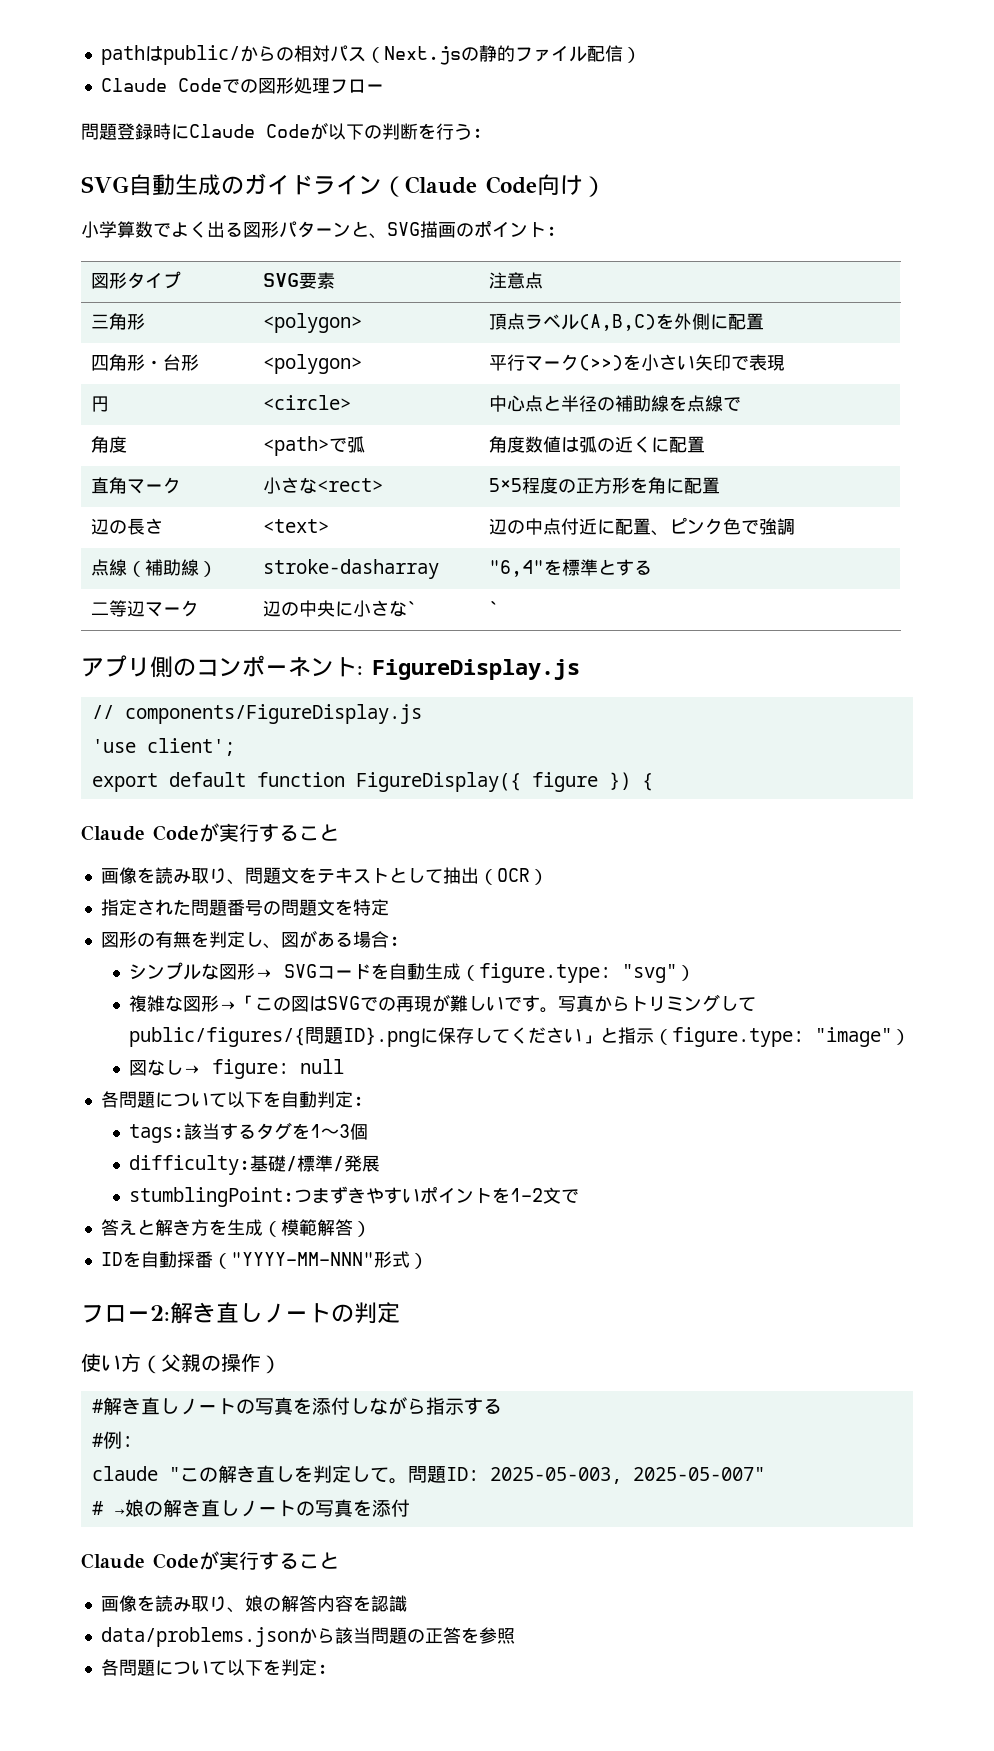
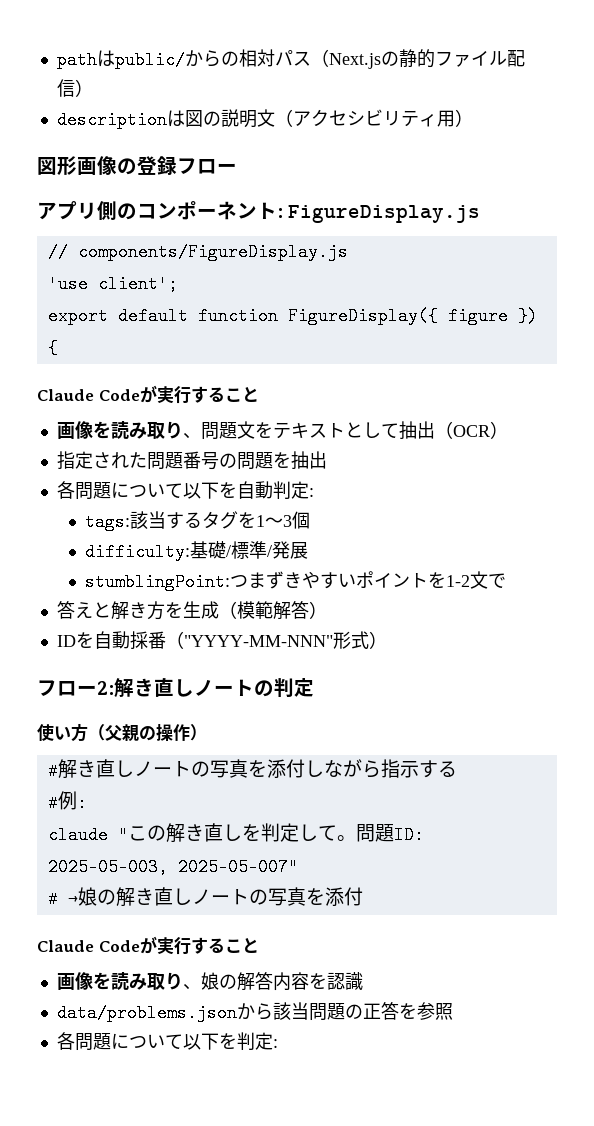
[100,77,384,94] [81,122,483,140] [81,173,606,197] [81,220,557,239] [90,271,181,289] [262,272,335,289] [488,272,543,289] [90,313,145,330] [262,313,362,333] [488,313,764,331] [90,354,199,371] [262,354,362,374] [488,354,785,371] [90,396,109,412] [262,395,351,410] [488,395,741,412] [90,436,127,453] [262,436,365,456] [488,436,705,453] [90,477,181,494] [262,477,383,494] [488,477,720,494] [90,518,163,535] [262,519,329,533] [488,517,795,536] [90,559,217,577] [262,559,439,579] [488,559,652,577] [90,600,199,617] [262,600,418,617] [488,601,500,615] Claude Codeでの図形処理フロー // 問題登録時にClaude Codeが以下の判断を行う: // SVG自動生成のガイドライン（Claude Code向け） // 小学算数でよく出る図形パターンと、SVG描画のポイント: // 図形タイプ | SVG要素 | 注意点 // 三角形 | <polygon> | 頂点ラベル(A,B,C)を外側に配置 // 四角形・台形 | <polygon> | 平行マーク(>>)を小さい矢印で表現 // 円 | <circle> | 中心点と半径の補助線を点線で // 角度 | <path>で弧 | 角度数値は弧の近くに配置 // 直角マーク | 小さな<rect> | 5×5程度の正方形を角に配置 // 辺の長さ | <text> | 辺の中点付近に配置、ピンク色で強調 // 点線（補助線） | stroke-dasharray | "6,4"を標準とする // 二等辺マーク | 辺の中央に小さな` | ` -> [56,109,473,129] [37,156,237,176] descriptionは図の説明文（アクセシビリティ用） // 図形画像の登録フロー
[316,899,389,916] [100,930,400,949] [129,962,696,983] [129,994,757,1013] [129,1027,911,1047] [129,1059,345,1079] 文を特定 // 図形の有無を判定し、図がある場合: // シンプルな図形→ SVGコードを自動生成（figure.type: "svg"） // 複雑な図形→「この図はSVGでの再現が難しいです。写真からトリミングしてpublic/figures/{問題ID}.pngに保存してください」と指示（figure.type: "image"） // 図なし→ figure: null -> [272,451,327,469] を抽出

